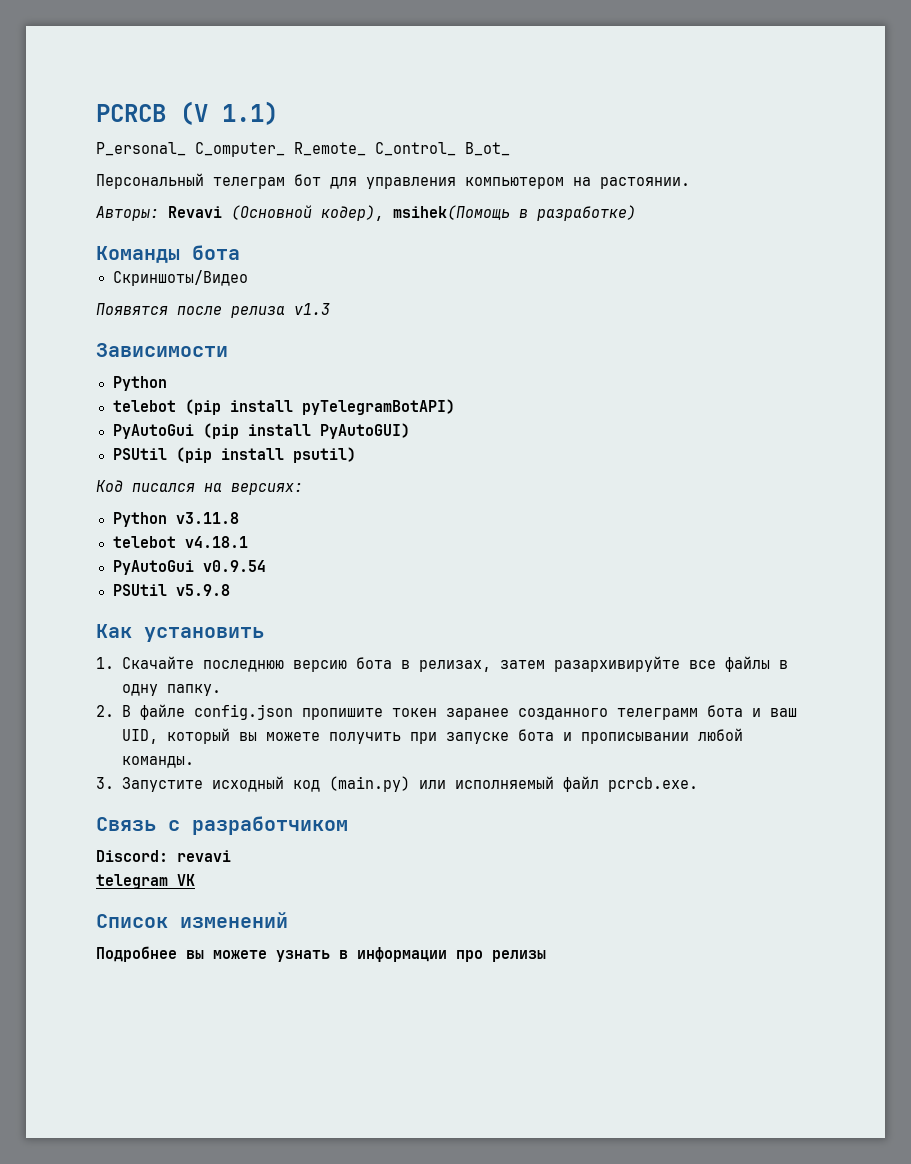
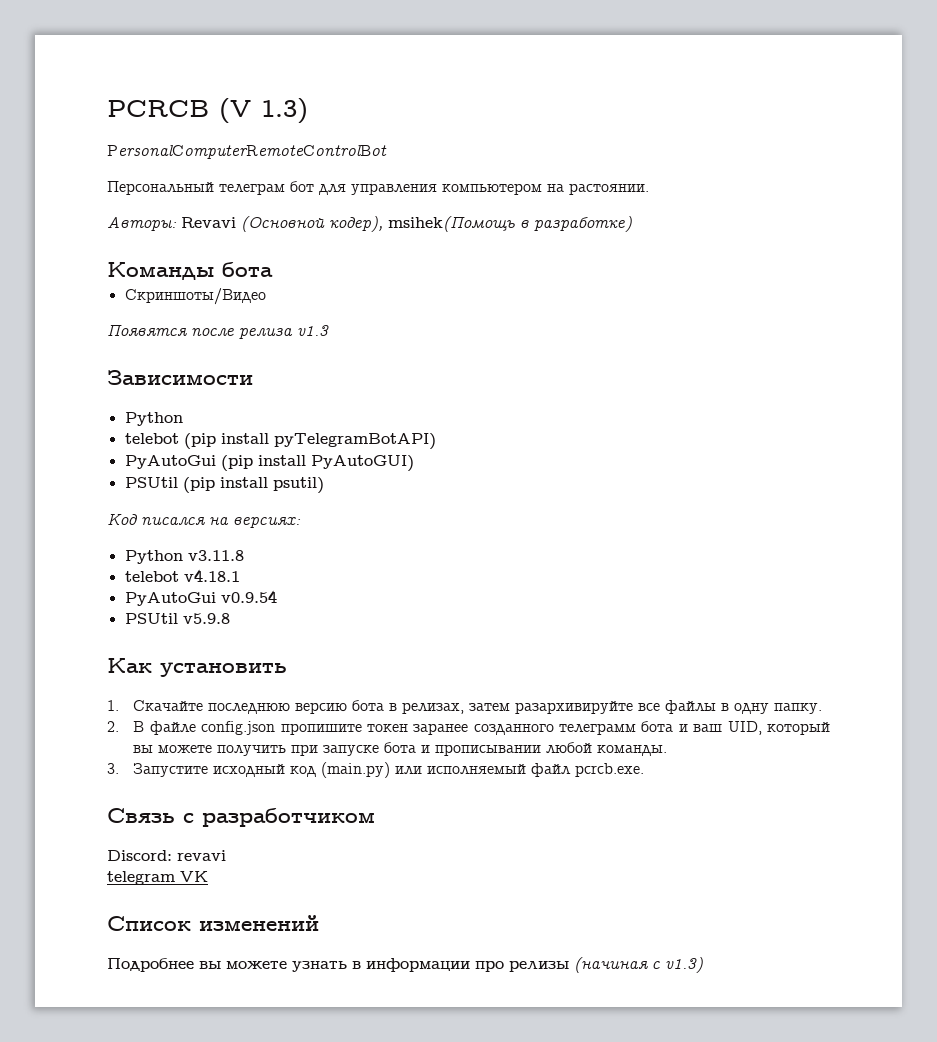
[222,101,278,125] [96,142,510,157] 1.1) // P_ersonal_ C_omputer_ R_emote_ C_ontrol_ B_ot_ -> [261,98,308,124] [107,145,387,159] 1.3) // PersonalComputerRemoteControlBot
(546, 956) none -> [574,957,703,973] (начиная с v1.3)

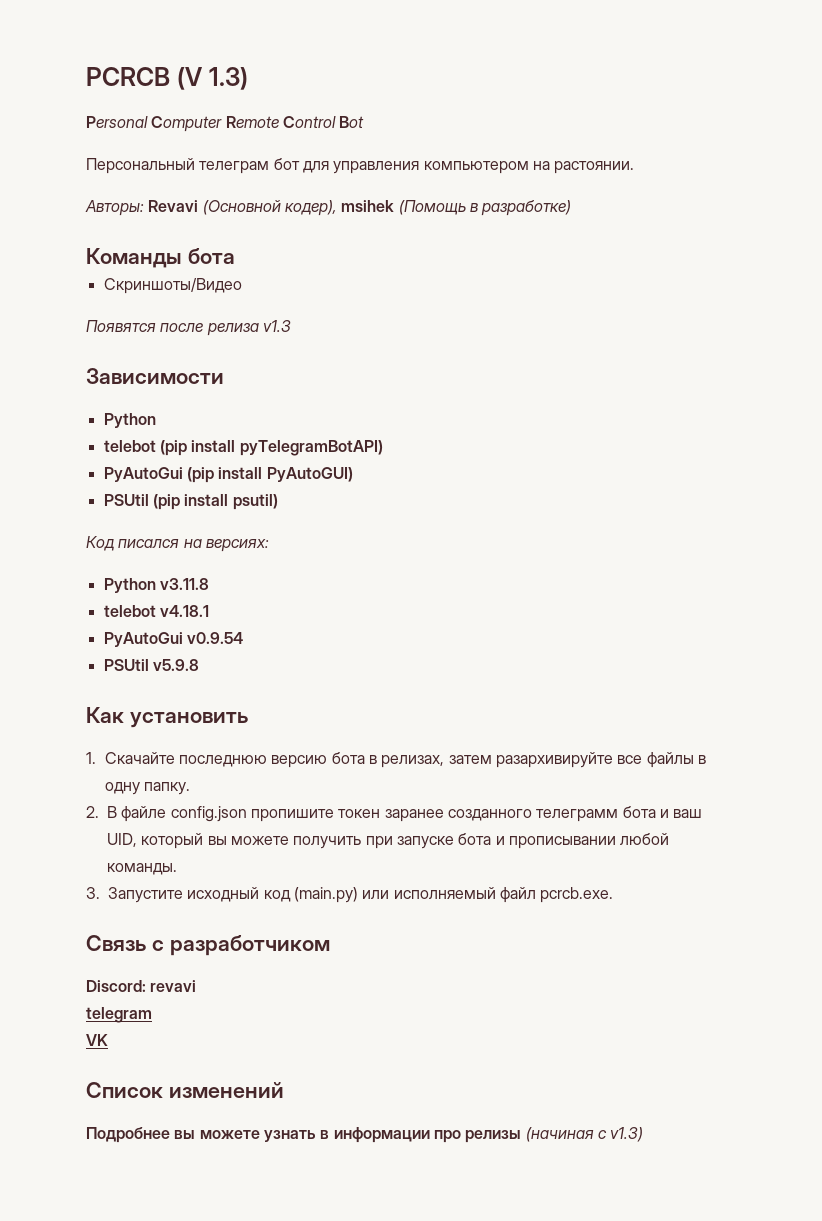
[107,145,387,159] PersonalComputerRemoteControlBot -> [86,116,365,132] Personal Computer Remote Control Bot
[388,216,515,232] msihek(Помощь -> [341,200,466,215] msihek (Помощь
(175, 878) none -> (152, 1015) //

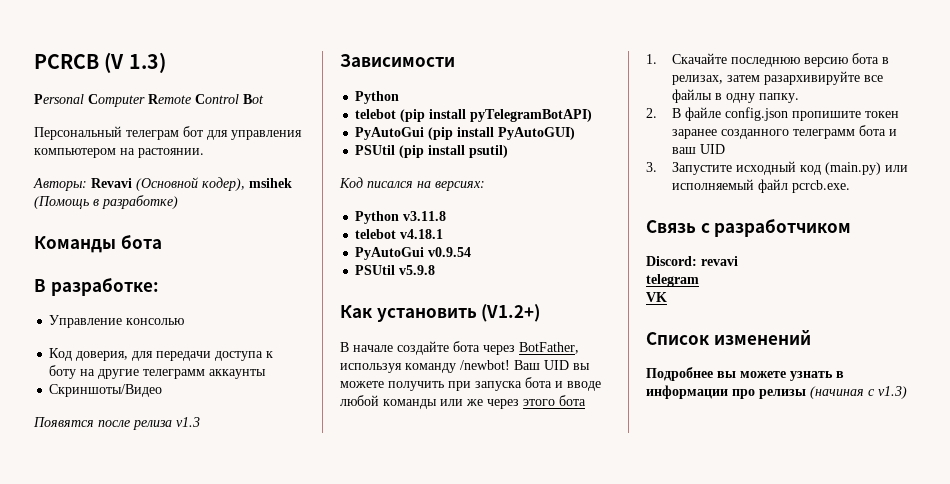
(235, 256) none -> [34,277,159,296] [49,315,185,328] [49,348,274,361] [49,365,267,379] // В разработке: // Управление консолью // Код доверия, для передачи доступа к боту на другие телеграмм аккаунты
(248, 720) none -> [481,304,541,322] [340,341,579,355] [340,360,590,373] [340,377,601,391] [340,395,586,409] (V1.2+) // В начале создайте бота через BotFather, используя команду /newbot! Ваш UID вы можете получить при запуска бота и вводе любой команды или же через этого бота
[107,833,670,849] [107,863,177,875] UID, который вы можете получить при запуске бота и прописывании любой команды. -> [700,144,726,154] UID

